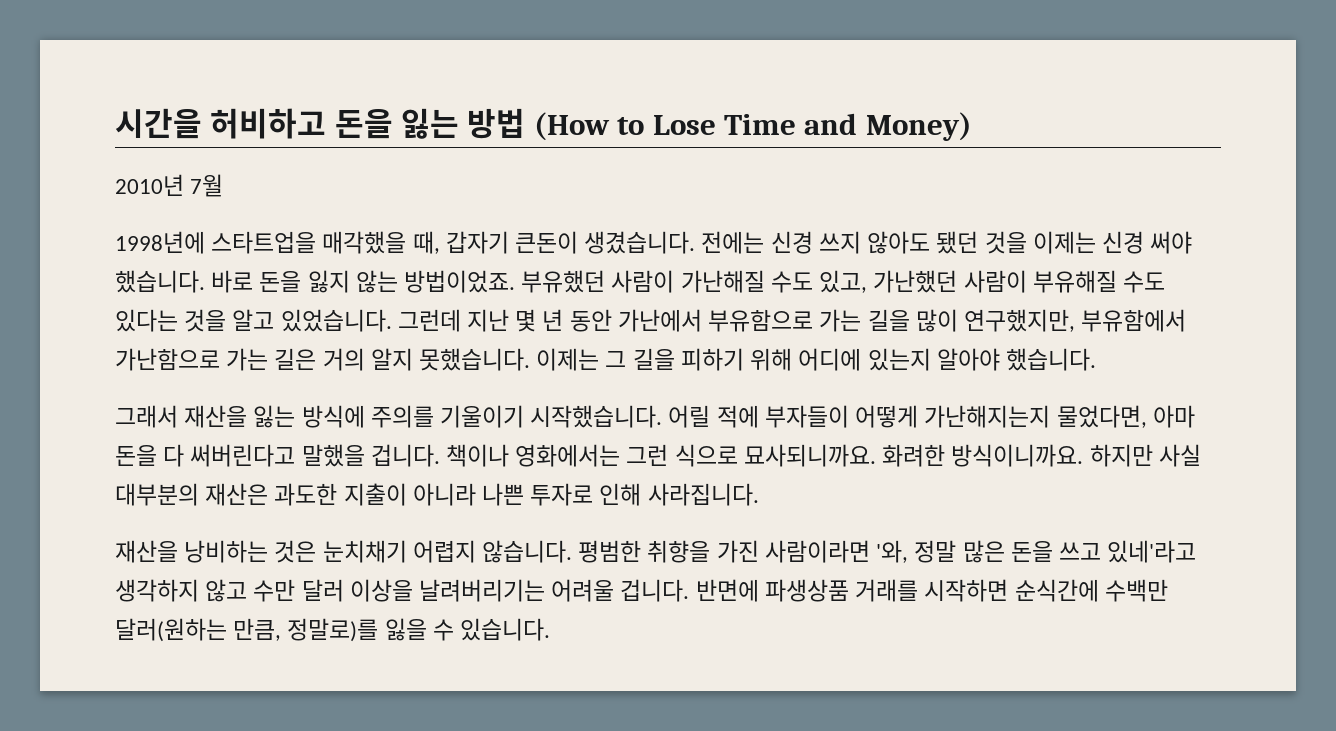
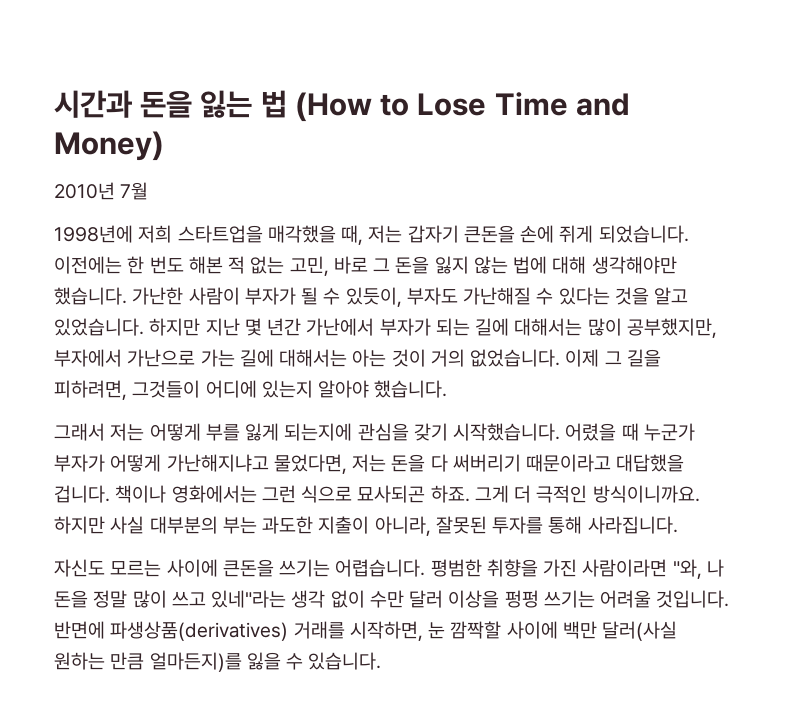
[115,108,327,139] 시간을 허비하고 -> [54,90,132,118] 시간과
[467,108,526,139] 방법 -> [260,90,287,118] 법
(205, 242) none -> [138,225,173,243] 저희
[445,231,1193,254] [115,270,1165,293] 갑자기 큰돈이 생겼습니다. 전에는 신경 쓰지 않아도 됐던 것을 이제는 신경 써야 했습니다. 바로 돈을 잃지 않는 방법이었죠. 부유했던 사람이 가난해질 수도 있고, 가난했던 사람이 부유해질 수도 -> [368,225,689,243] [54,256,677,276] [54,287,554,307] 저는 갑자기 큰돈을 손에 쥐게 되었습니다. 이전에는 한 번도 해본 적 없는 고민, 바로 그 돈을 잃지 않는 법에 대해 생각해야만 했습니다. 가난한 사람이 부자가 될 수 있듯이, 부자도 가난해질 수
[397,309,461,332] 그런데 -> [149,318,201,336] 하지만
[542,309,1187,332] [115,348,793,371] 년 동안 가난에서 부유함으로 가는 길을 많이 연구했지만, 부유함에서 가난함으로 가는 길은 거의 알지 못했습니다. 이제는 그 길을 피하기 위해 -> [267,318,717,338] [54,349,661,367] [54,380,201,400] 년간 가난에서 부자가 되는 길에 대해서는 많이 공부했지만, 부자에서 가난으로 가는 길에 대해서는 아는 것이 거의 없었습니다. 이제 그 길을 피하려면, 그것들이
[184,405,1195,428] [115,444,365,467] 재산을 잃는 방식에 주의를 기울이기 시작했습니다. 어릴 적에 부자들이 어떻게 가난해지는지 물었다면, 아마 돈을 다 써버린다고 말했을 -> [110,423,695,441] [54,454,685,474] 저는 어떻게 부를 잃게 되는지에 관심을 갖기 시작했습니다. 어렸을 때 누군가 부자가 어떻게 가난해지냐고 물었다면, 저는 돈을 다 써버리기 때문이라고 대답했을
[743,444,946,467] 묘사되니까요. 화려한 -> [357,485,588,503] 묘사되곤 하죠. 그게 더 극적인
[205,483,269,506] 재산은 -> [222,517,257,534] 부는
[412,483,759,506] [115,540,1197,563] [115,579,1168,602] [115,618,379,642] 아니라 나쁜 투자로 인해 사라집니다. // 재산을 낭비하는 것은 눈치채기 어렵지 않습니다. 평범한 취향을 가진 사람이라면 '와, 정말 많은 돈을 쓰고 있네'라고 생각하지 않고 수만 달러 이상을 날려버리기는 어려울 겁니다. 반면에 파생상품 거래를 시작하면 순식간에 수백만 달러(원하는 만큼, 정말로)를 -> [374,516,678,536] [54,559,724,579] [54,590,730,608] [54,621,678,641] [54,652,242,672] 아니라, 잘못된 투자를 통해 사라집니다. // 자신도 모르는 사이에 큰돈을 쓰기는 어렵습니다. 평범한 취향을 가진 사람이라면 "와, 나 돈을 정말 많이 쓰고 있네"라는 생각 없이 수만 달러 이상을 펑펑 쓰기는 어려울 것입니다. 반면에 파생상품(derivatives) 거래를 시작하면, 눈 깜짝할 사이에 백만 달러(사실 원하는 만큼 얼마든지)를

